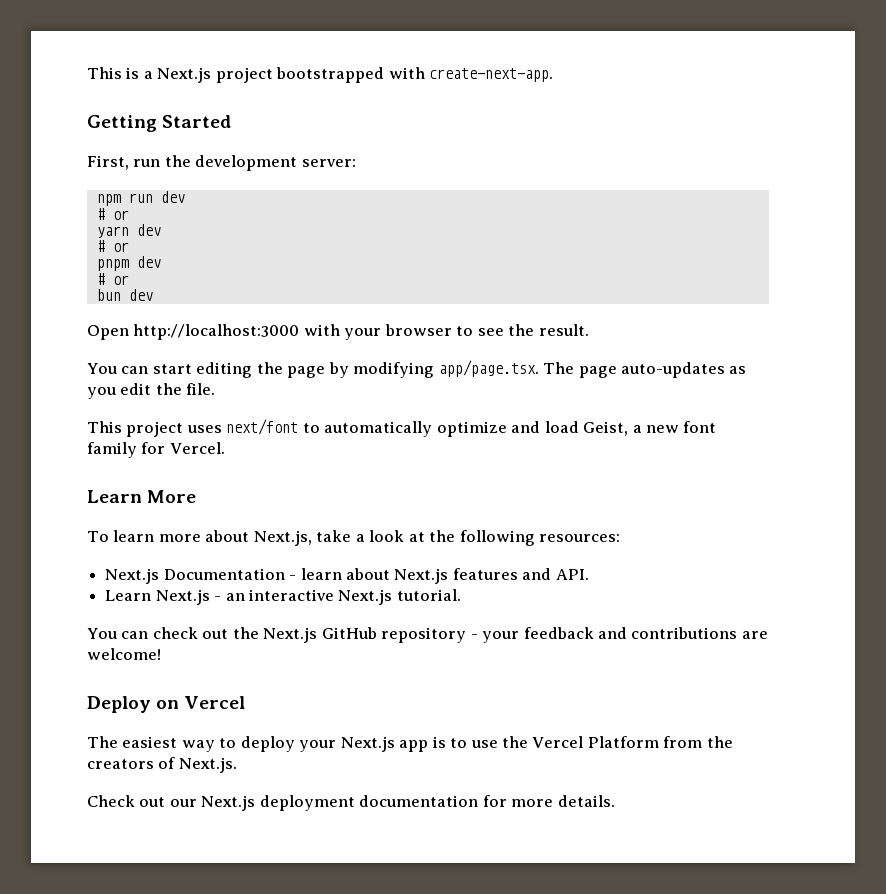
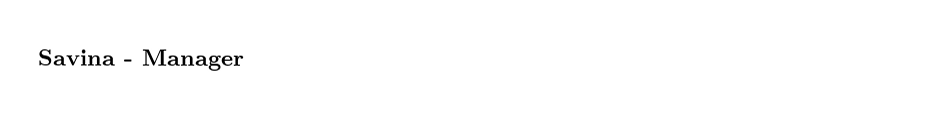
[87,67,554,83] [87,115,232,132] [87,155,356,171] [96,191,185,206] [96,208,129,220] [96,224,161,238] [96,240,129,252] [96,256,161,271] [96,273,129,285] [96,289,153,301] [87,324,589,340] [87,360,747,378] [87,383,216,399] [87,419,717,437] [87,442,225,458] [87,490,197,503] [87,530,620,546] [105,568,589,584] [105,589,461,605] [87,627,768,643] [87,648,161,660] [87,696,246,713] [87,736,733,752] [87,757,237,773] [87,795,615,811] This is a Next.js project bootstrapped with create-next-app. // Getting Started // First, run the development server: // npm run dev // # or // yarn dev // # or // pnpm dev // # or // bun dev // Open http://localhost:3000 with your browser to see the result. // You can start editing the page by modifying app/page.tsx. The page auto-updates as you edit the file. // This project uses next/font to automatically optimize and load Geist, a new font family for Vercel. // Learn More // To learn more about Next.js, take a look at the following resources: // Next.js Documentation - learn about Next.js features and API. // Learn Next.js - an interactive Next.js tutorial. // You can check out the Next.js GitHub repository - your feedback and contributions are welcome! // Deploy on Vercel // The easiest way to deploy your Next.js app is to use the Vercel Platform from the creators of Next.js. // Check out our Next.js deployment documentation for more details. -> [37,49,245,71] Savina - Manager

